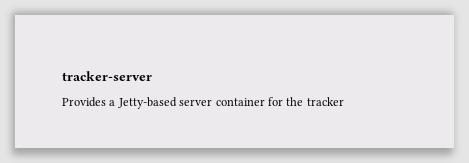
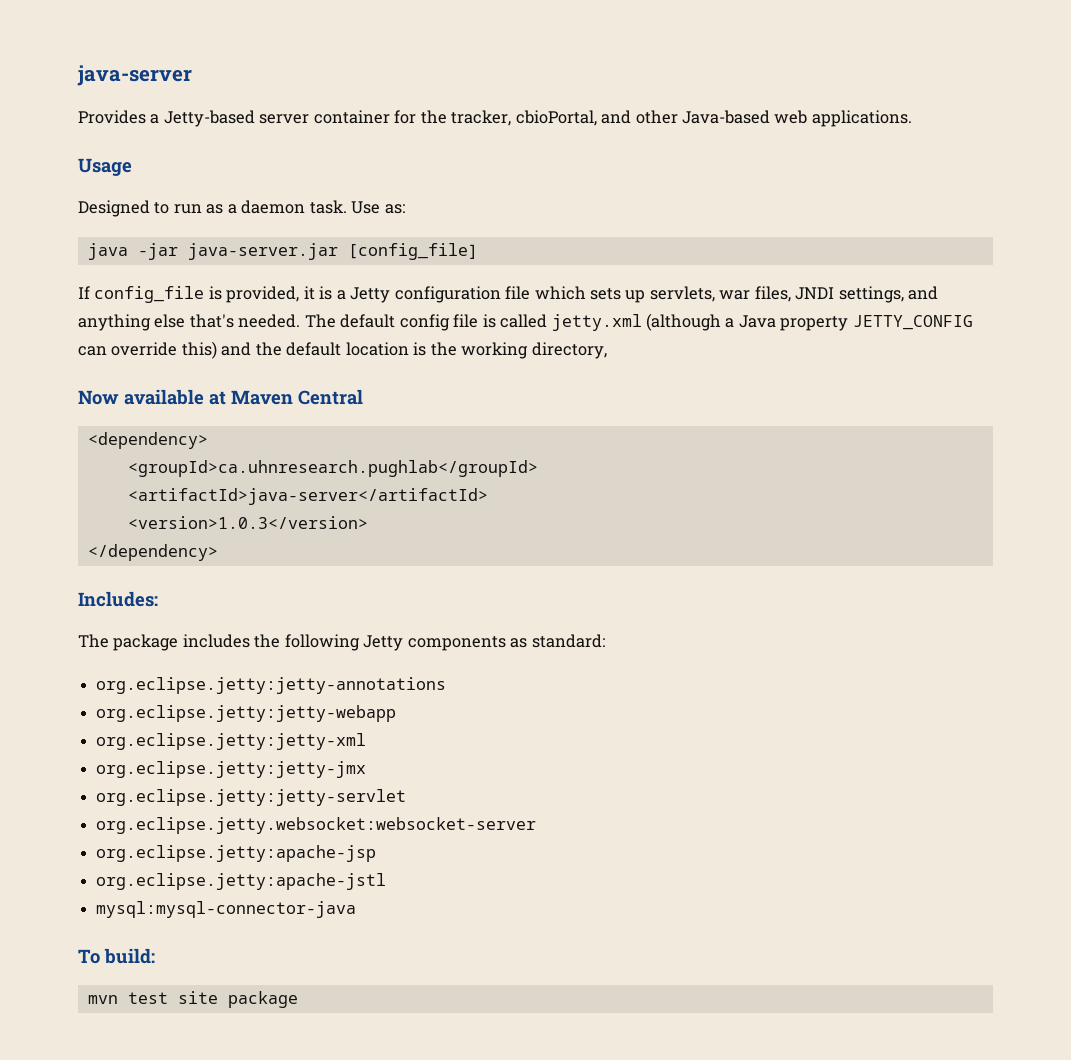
[62,71,152,81] tracker-server -> [77,65,192,86] java-server
[306,97,344,106] tracker -> [451,110,912,127] [78,158,132,176] [78,200,405,217] [87,243,478,260] [78,286,939,303] [78,313,973,331] [78,341,607,359] [78,389,363,405] [87,432,208,449] [127,460,538,477] [127,488,488,505] [127,516,368,529] [87,544,218,561] [78,591,158,607] [78,634,605,651] [96,677,447,694] [96,705,397,722] [96,733,367,750] [96,761,367,778] [96,789,407,806] [96,817,537,834] [96,845,377,862] [96,873,387,890] [96,901,357,918] [78,948,155,964] [87,991,298,1008] tracker, cbioPortal, and other Java-based web applications. // Usage // Designed to run as a daemon task. Use as: // java -jar java-server.jar [config_file] // If config_file is provided, it is a Jetty configuration file which sets up servlets, war files, JNDI settings, and anything else that's needed. The default config file is called jetty.xml (although a Java property JETTY_CONFIG can override this) and the default location is the working directory, // Now available at Maven Central // <dependency> // <groupId>ca.uhnresearch.pughlab</groupId> // <artifactId>java-server</artifactId> // <version>1.0.3</version> // </dependency> // Includes: // The package includes the following Jetty components as standard: // org.eclipse.jetty:jetty-annotations // org.eclipse.jetty:jetty-webapp // org.eclipse.jetty:jetty-xml // org.eclipse.jetty:jetty-jmx // org.eclipse.jetty:jetty-servlet // org.eclipse.jetty.websocket:websocket-server // org.eclipse.jetty:apache-jsp // org.eclipse.jetty:apache-jstl // mysql:mysql-connector-java // To build: // mvn test site package

